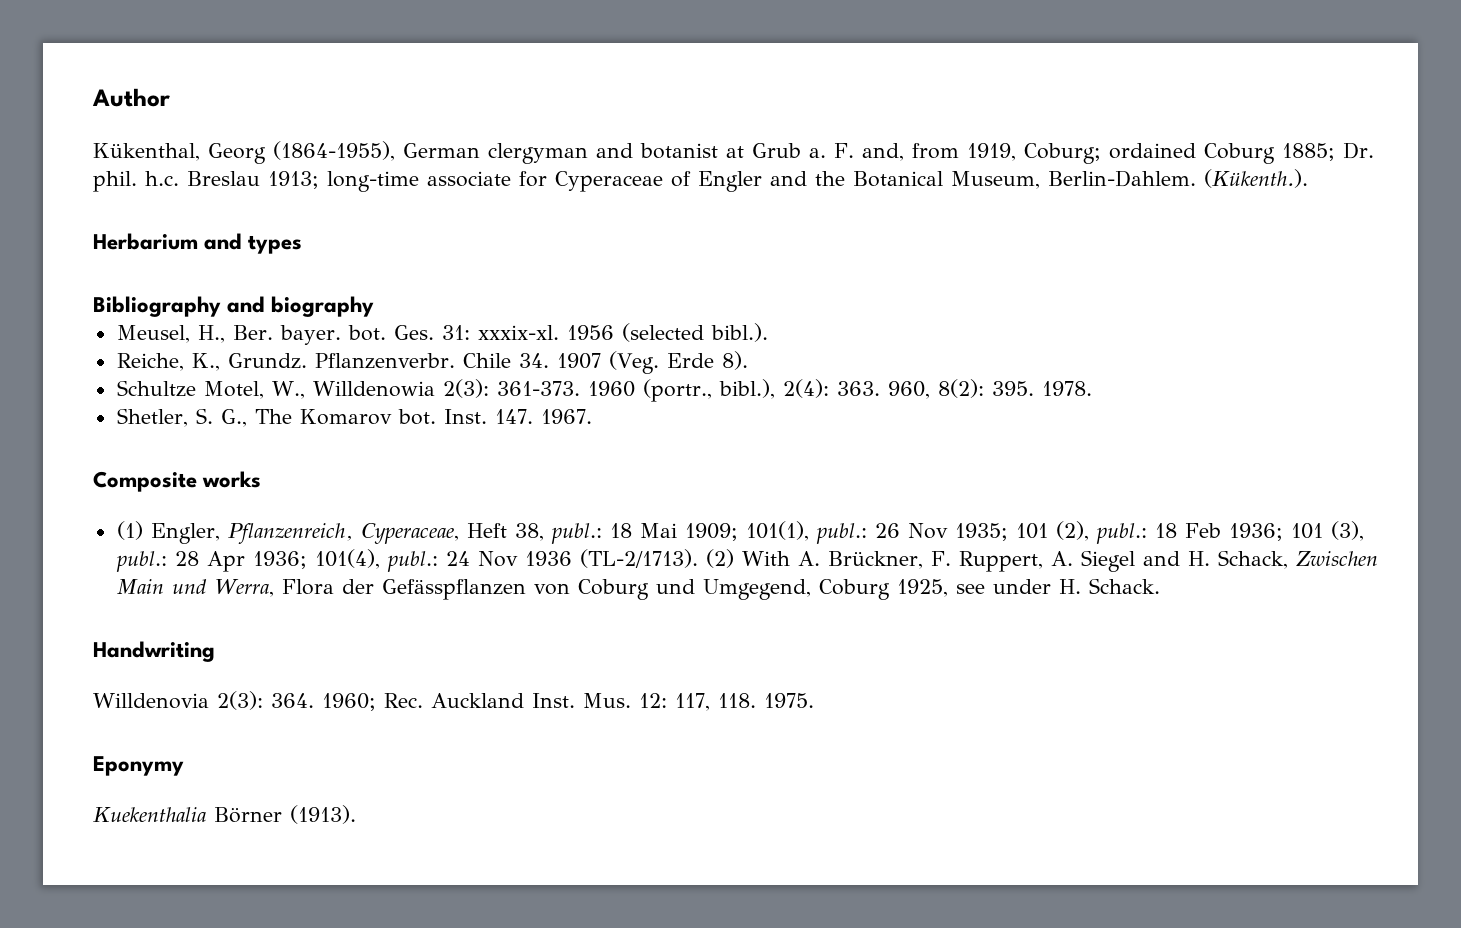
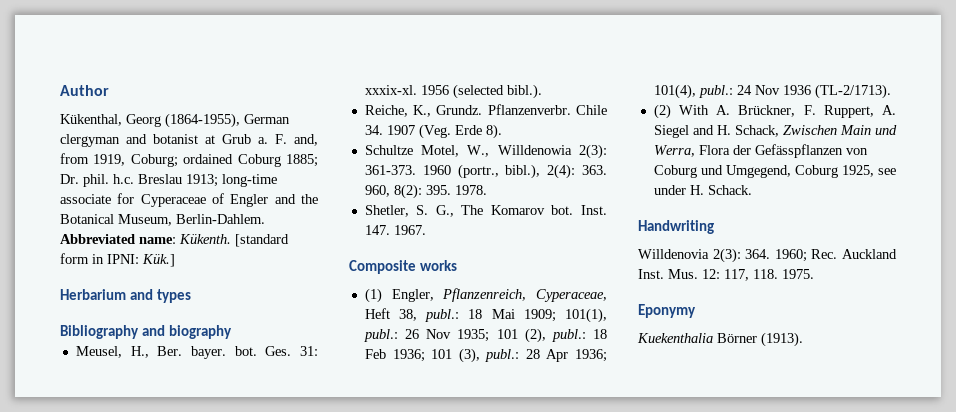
[1204,169,1308,188] (Kükenth.). -> [60,234,289,247] [60,253,175,267] Abbreviated name: Kükenth. [standard form in IPNI: Kük.]
(698, 558) none -> (891, 91) //

